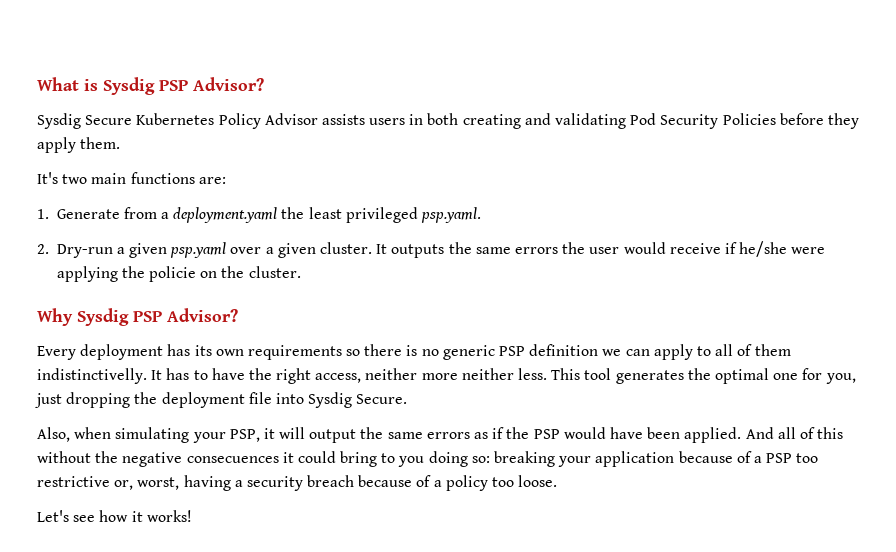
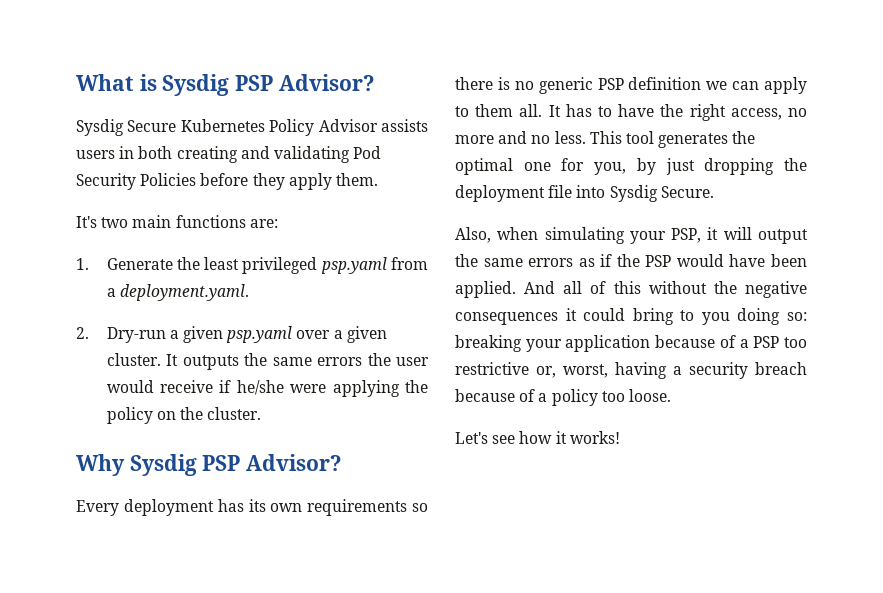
[123,207,482,223] from a deployment.yaml the least privileged psp.yaml. -> [176,257,428,274] [106,284,249,301] the least privileged psp.yaml from a deployment.yaml.
[149,266,197,282] policie -> [106,407,153,424] policy
[715,344,791,356] [37,368,147,384] all of them indistinctivelly. -> [475,104,543,117] them all.
[365,368,514,380] neither more neither -> [788,108,807,117] [455,131,551,144] no more and no
(856, 378) none -> [636,158,656,175] by
[186,456,279,463] consecuences -> [455,312,558,325] consequences

